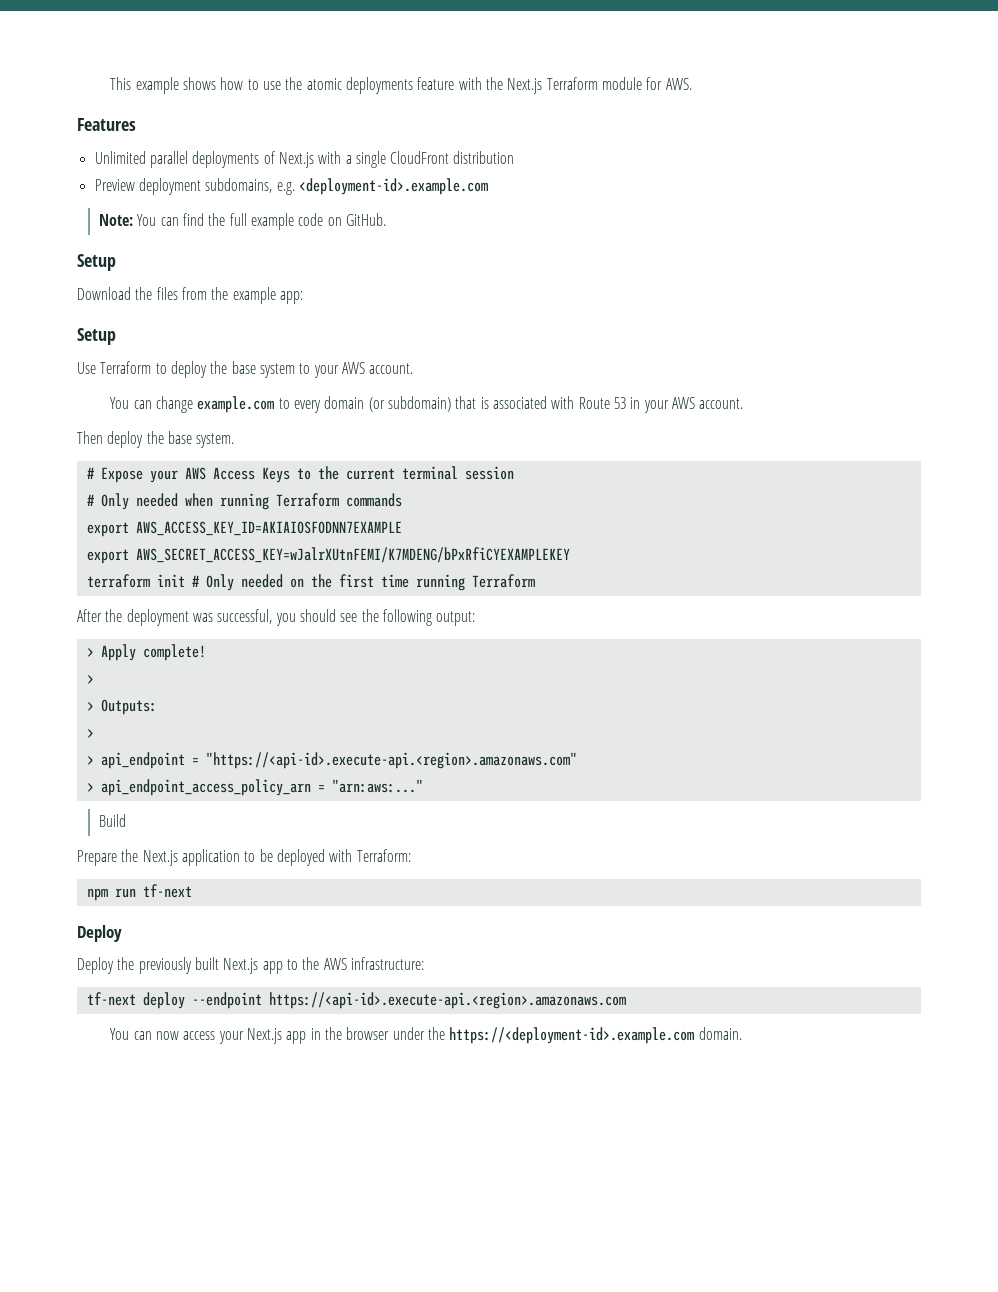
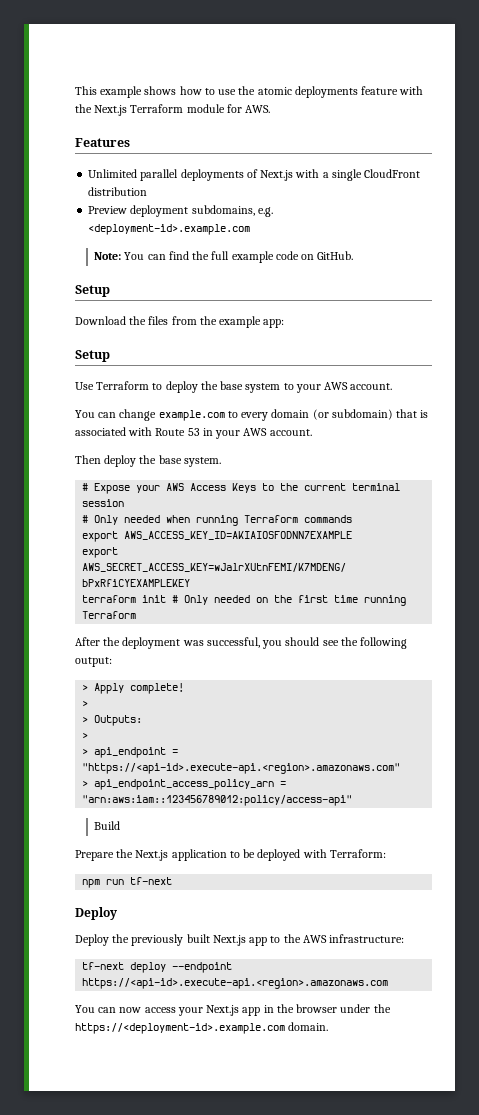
[331,779,423,793] "arn:aws:..." -> [82,795,353,806] "arn:aws:iam::123456789012:policy/access-api"

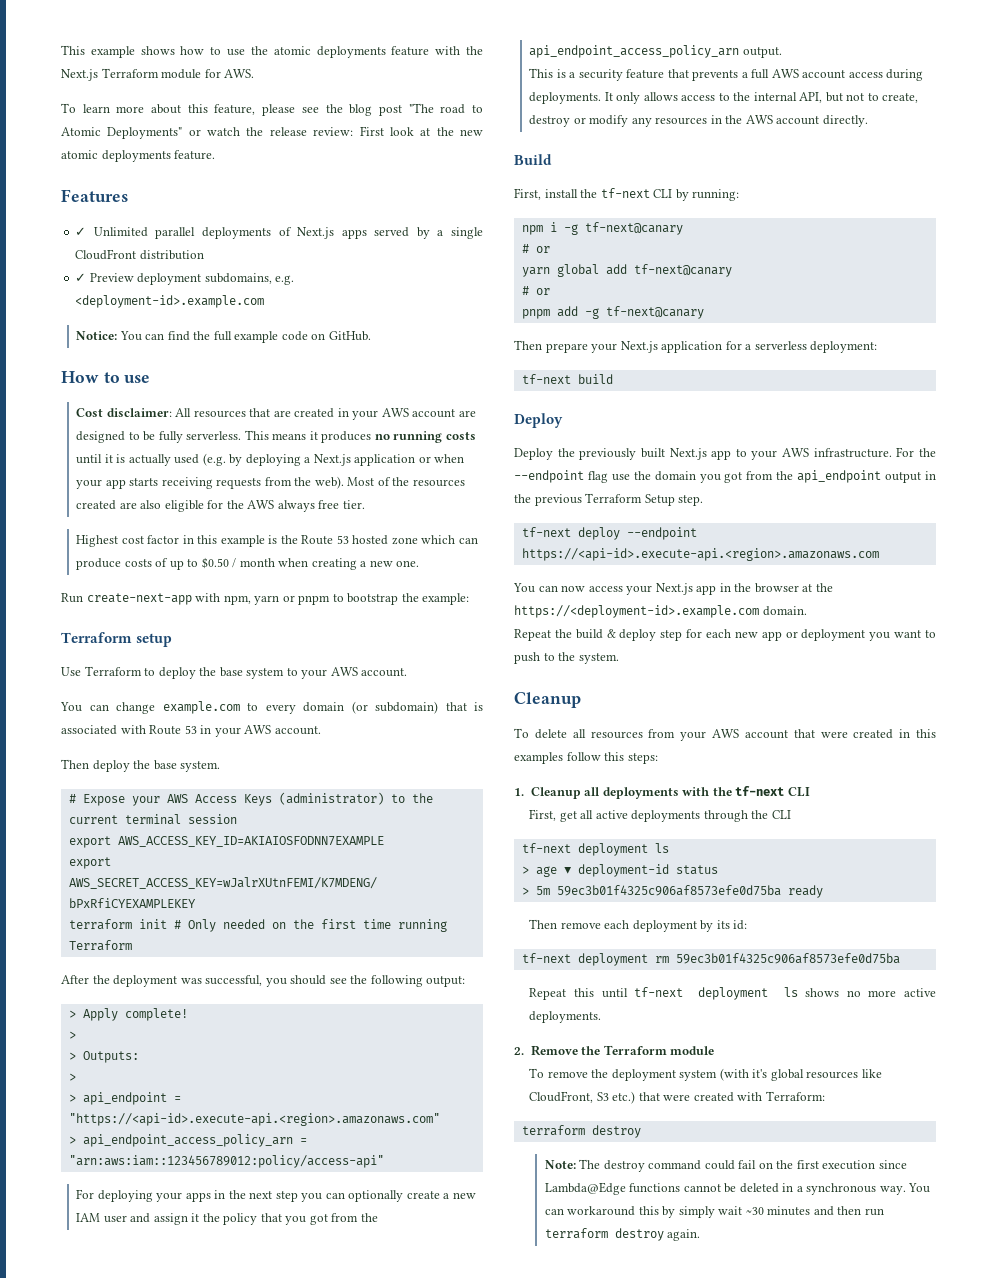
(271, 109) none -> [61,103,483,116] [61,126,484,139] [61,150,216,162] // To learn more about this feature, please see the blog post "The road to Atomic Deployments" or watch the release review: First look at the new atomic deployments feature.
(130, 142) none -> [75,227,87,236] ✓
[295,169,320,178] with -> [341,227,430,239] apps served by
(148, 191) none -> [75,273,87,282] ✓
[94,252,122,260] Note: -> [76,331,118,340] Notice:
[75,285,110,297] [75,316,285,328] [75,350,110,362] Setup // Download the files from the example app: // Setup -> [61,371,151,383] [76,408,476,420] [76,430,476,443] [76,453,465,466] [76,476,465,489] [76,500,365,512] [76,535,478,547] [76,557,420,570] [61,593,470,605] [61,632,173,647] How to use // Cost disclaimer: All resources that are created in your AWS account are designed to be fully serverless. This means it produces no running costs until it is actually used (e.g. by deploying a Next.js application or when your app starts receiving requests from the web). Most of the resources created are also eligible for the AWS always free tier. // Highest cost factor in this example is the Route 53 hosted zone which can produce costs of up to $0.50 / month when creating a new one. // Run create-next-app with npm, yarn or pnpm to bootstrap the example: // Terraform setup
(257, 488) none -> [278,792,384,805] (administrator)
[82,515,353,526] // # Only needed when running Terraform commands -> (237, 819) none
[94,821,121,830] [75,849,386,861] [82,877,173,888] Build // Prepare the Next.js application to be deployed with Terraform: // npm run tf-next -> [76,1189,476,1202] [76,1213,378,1225] [529,45,782,58] [529,68,924,81] [529,92,919,104] [529,115,868,127] [514,154,552,165] [514,188,740,201] [521,222,683,235] [521,244,550,253] [521,264,732,277] [521,286,550,295] [521,306,704,319] [514,340,878,353] [521,374,613,384] For deploying your apps in the next step you can optionally create a new IAM user and assign it the policy that you got from the api_endpoint_access_policy_arn output. // This is a security feature that prevents a full AWS account access during deployments. It only allows access to the internal API, but not to create, destroy or modify any resources in the AWS account directly. // Build // First, install the tf-next CLI by running: // npm i -g tf-next@canary // # or // yarn global add tf-next@canary // # or // pnpm add -g tf-next@canary // Then prepare your Next.js application for a serverless deployment: // tf-next build
[283,934,405,943] the AWS infrastructure: -> [751,447,936,460] [514,470,937,483] [514,493,704,506] your AWS infrastructure. For the --endpoint flag use the domain you got from the api_endpoint output in the previous Terraform Setup step.
[340,1004,371,1013] under -> [802,584,813,592] at
(329, 1026) none -> [514,629,936,641] [514,652,619,664] [514,692,581,708] [514,728,936,741] [514,752,658,764] [514,786,810,799] [529,809,791,822] [521,843,669,856] [521,864,718,877] [521,885,823,898] [529,919,748,932] [521,953,900,966] [529,987,936,1000] [529,1011,602,1023] [514,1045,715,1056] [529,1068,882,1081] [529,1091,825,1104] [521,1125,641,1138] [544,1159,907,1172] [544,1182,931,1195] [544,1206,884,1218] [544,1228,701,1241] // Repeat the build & deploy step for each new app or deployment you want to push to the system. // Cleanup // To delete all resources from your AWS account that were created in this examples follow this steps: // 1. Cleanup all deployments with the tf-next CLI // First, get all active deployments through the CLI // tf-next deployment ls // > age ▼ deployment-id status // > 5m 59ec3b01f4325c906af8573efe0d75ba ready // Then remove each deployment by its id: // tf-next deployment rm 59ec3b01f4325c906af8573efe0d75ba // Repeat this until tf-next deployment ls shows no more active deployments. // 2. Remove the Terraform module // To remove the deployment system (with it's global resources like CloudFront, S3 etc.) that were created with Terraform: // terraform destroy // Note: The destroy command could fail on the first execution since Lambda@Edge functions cannot be deleted in a synchronous way. You can workaround this by simply wait ~30 minutes and then run terraform destroy again.

